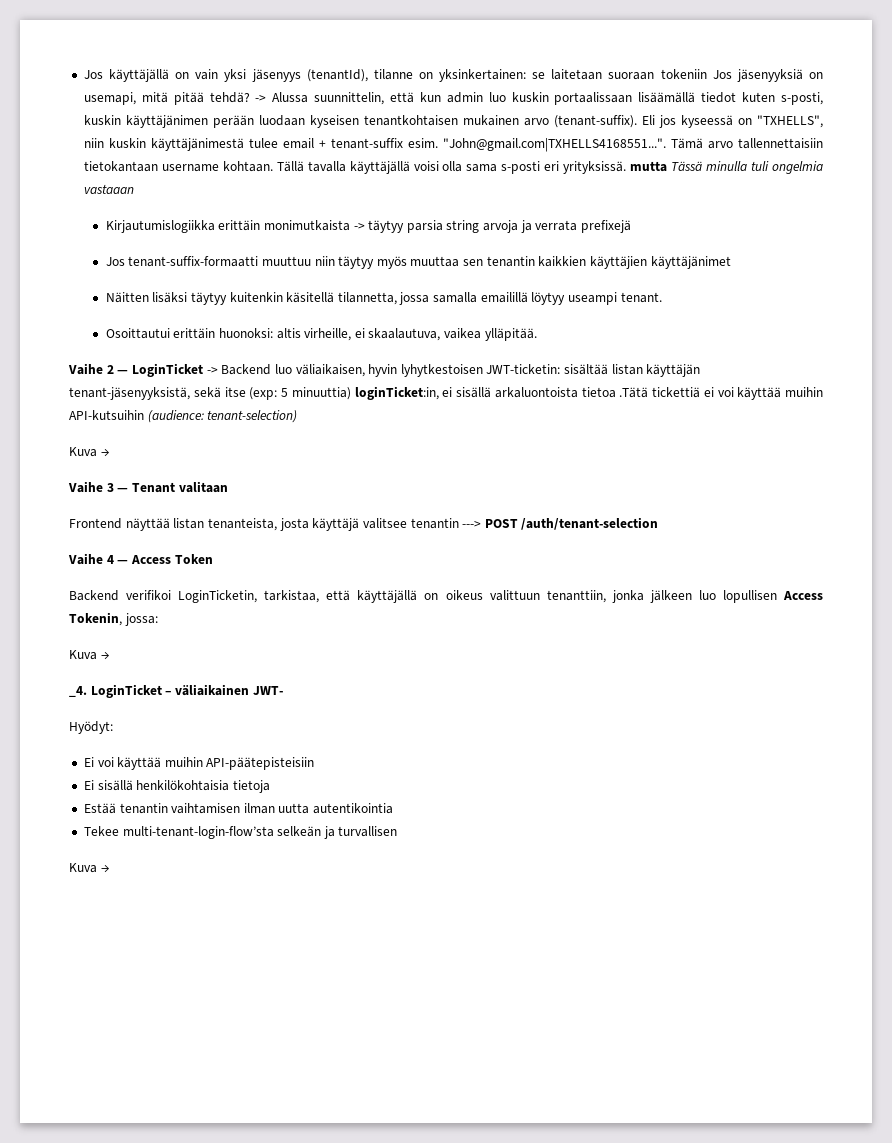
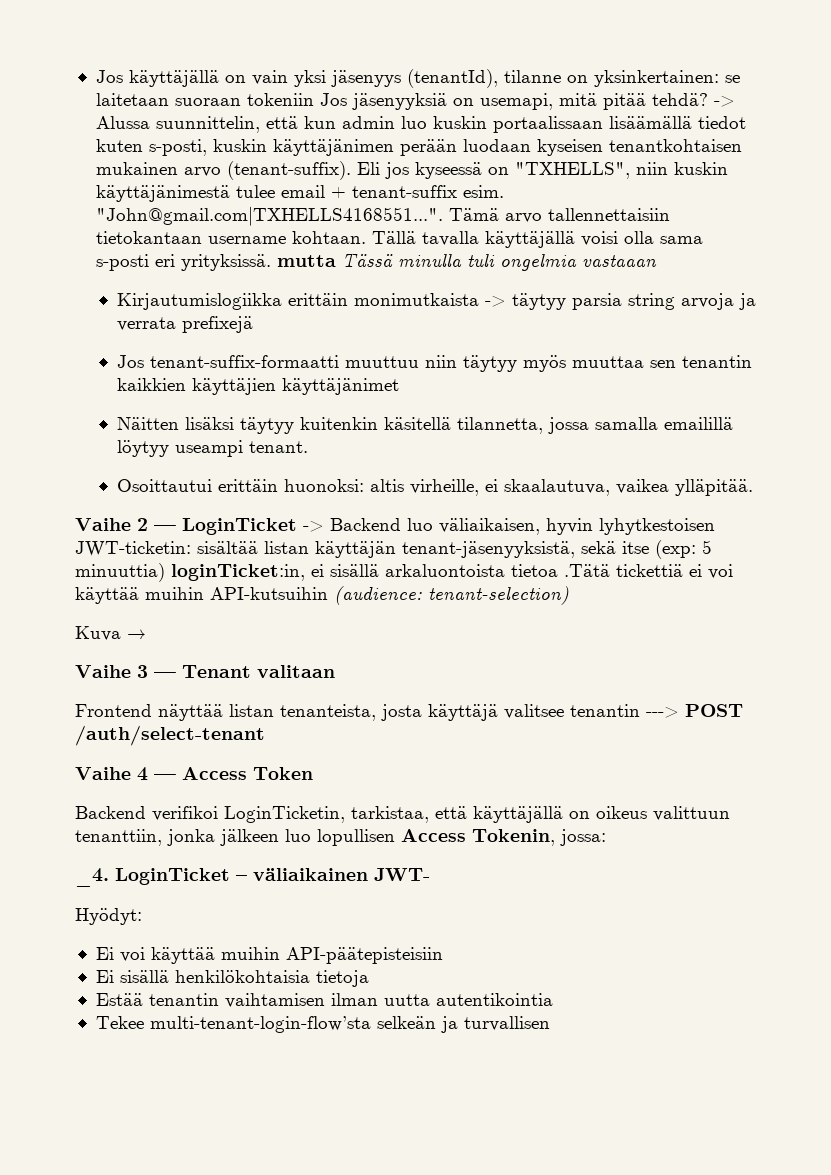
[521,517,659,530] /auth/tenant-selection -> [75,725,265,746] /auth/select-tenant
[69,650,109,660] // Kuva → -> (606, 837) none
[69,863,109,873] // Kuva → -> (550, 1023) none

